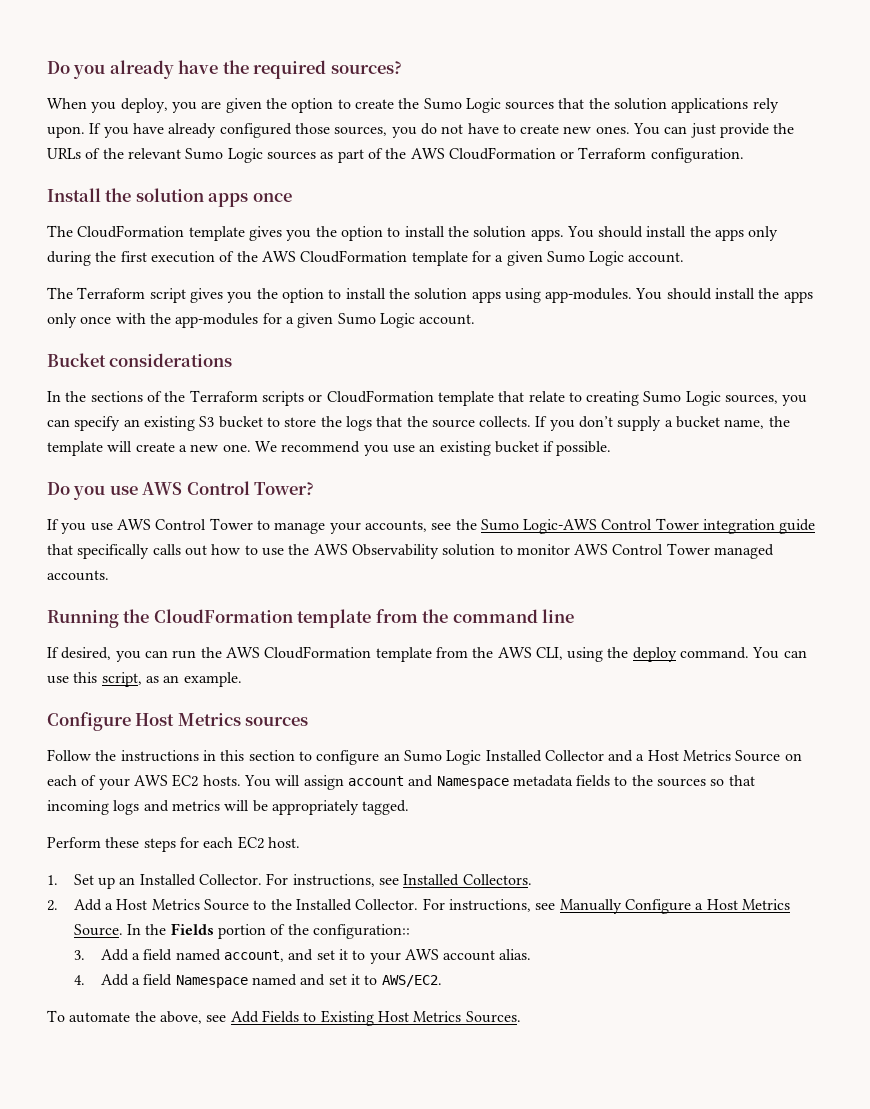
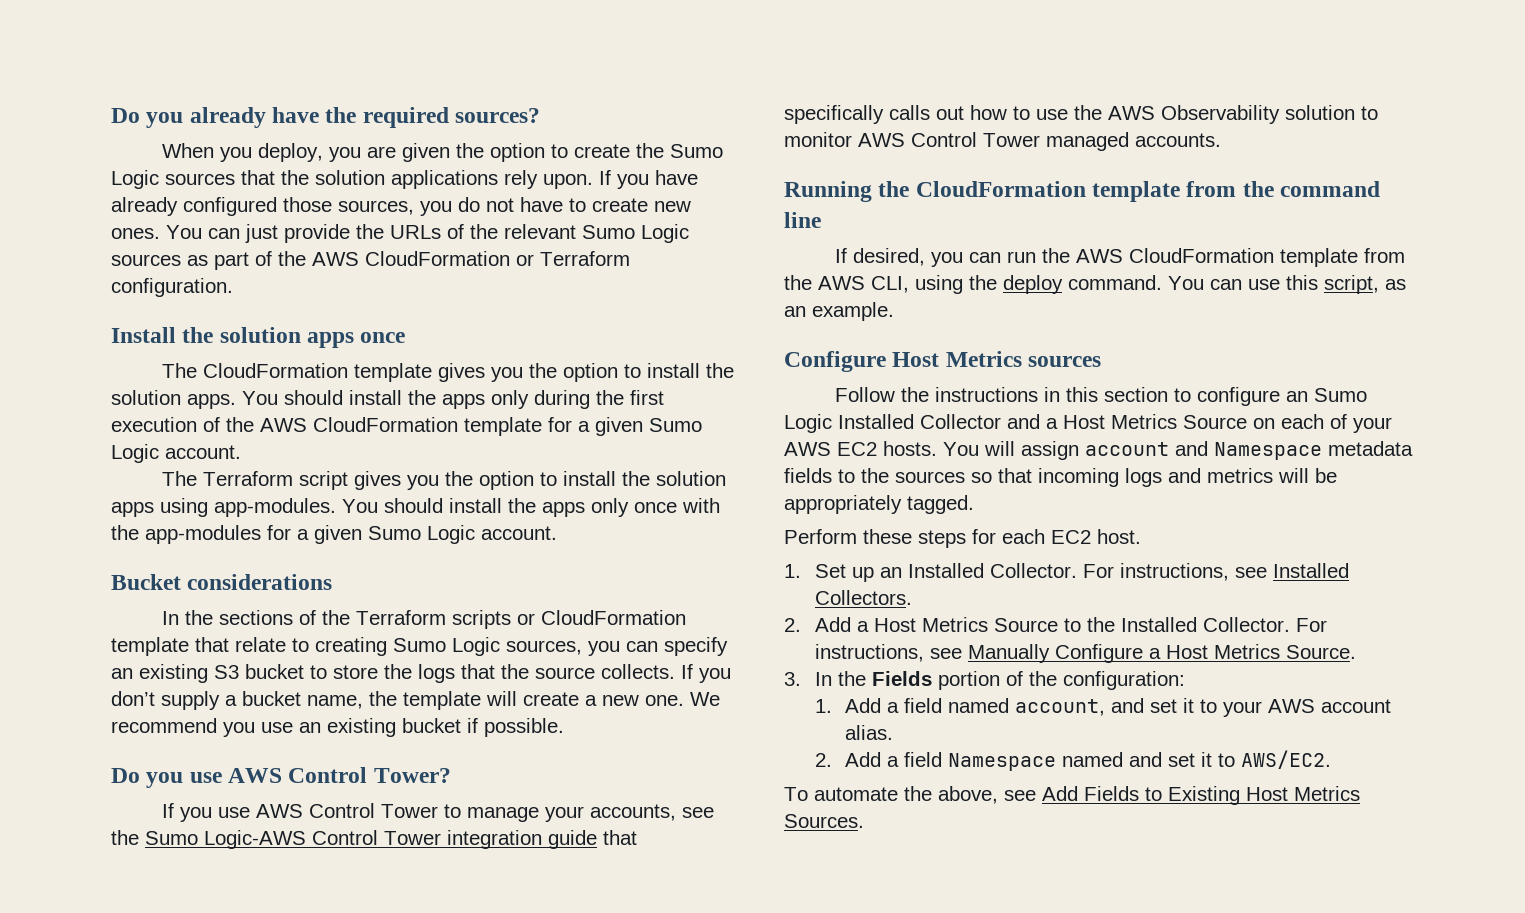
(123, 930) none -> [784,672,801,686] // 3.
[313,924,411,939] [73,950,85,960] configuration:: // 3. -> [1062,671,1185,690] [814,699,832,713] configuration: // 1.
[73,975,85,985] 4. -> [814,753,832,767] 2.

